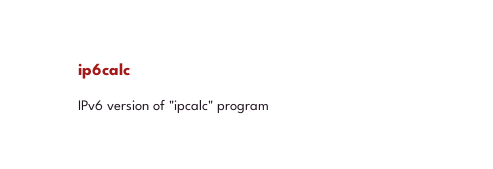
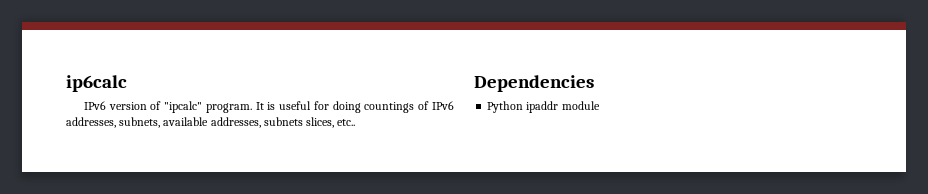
[217,103,269,114] program -> [205,101,455,113] [66,117,356,128] [474,75,594,92] [487,101,600,113] program. It is useful for doing countings of IPv6 addresses, subnets, available addresses, subnets slices, etc.. // Dependencies // Python ipaddr module

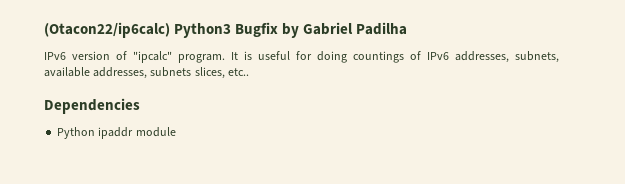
[66,75,127,92] ip6calc -> [44,22,408,38] (Otacon22/ip6calc) Python3 Bugfix by Gabriel Padilha

